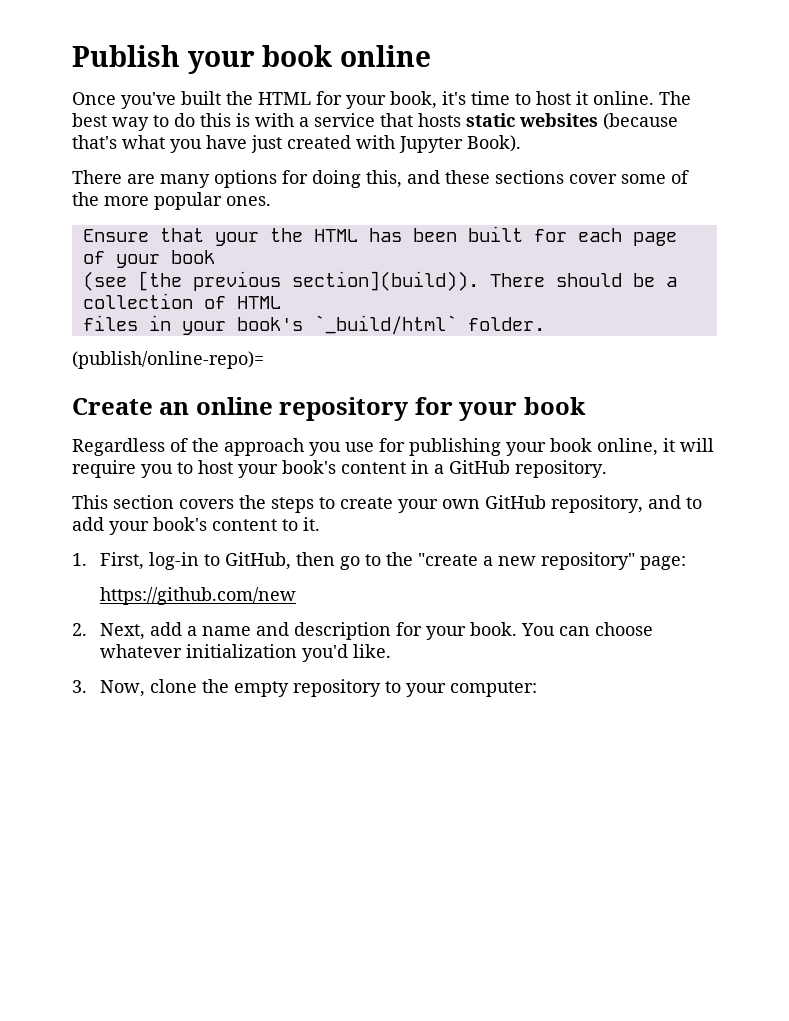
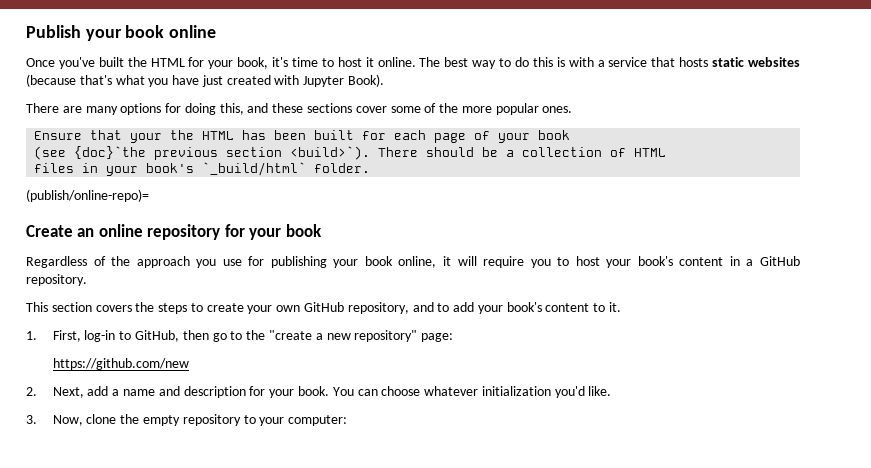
[137,271,479,291] [the previous section](build)). -> [74,146,371,160] {doc}`the previous section <build>`).

